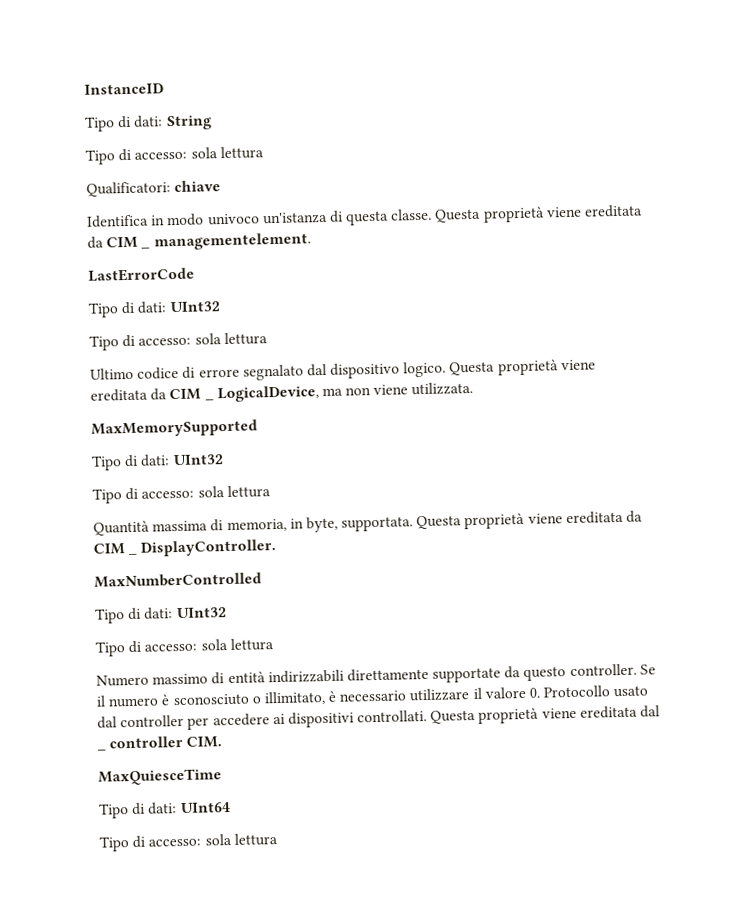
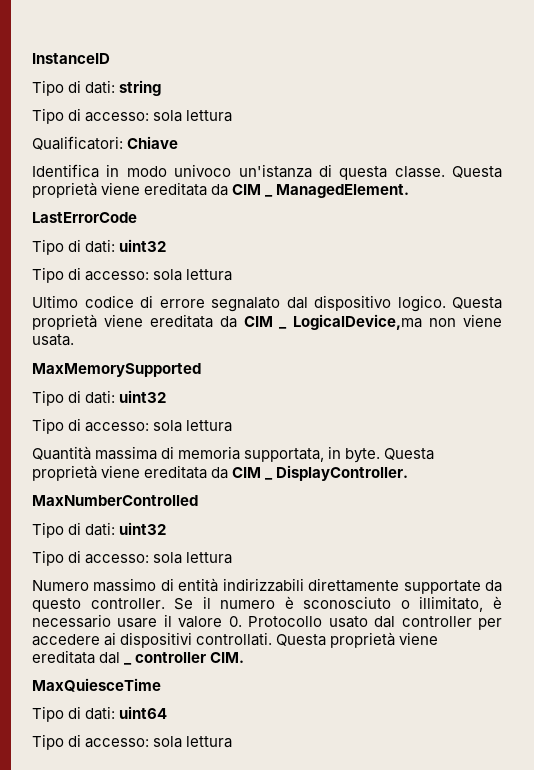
[166,115,212,131] String -> [119,80,162,96] string
[174,180,222,193] chiave -> [127,136,179,149] Chiave
[153,232,311,251] managementelement. -> [276,184,410,198] ManagedElement.
[169,301,220,313] UInt32 -> [119,239,167,252] uint32
[216,385,343,403] LogicalDevice, ma -> [293,314,423,330] LogicalDevice,ma
[411,381,474,396] utilizzata. -> [32,334,74,346] usata.
[172,454,224,466] UInt32 -> [119,390,167,403] uint32
[226,516,414,533] memoria, in byte, supportata. -> [178,446,381,463] memoria supportata, in byte.
[176,607,227,619] UInt32 -> [119,522,167,535] uint32
[409,688,470,702] utilizzare -> [117,618,158,628] usare
[180,802,231,814] UInt64 -> [119,706,168,719] uint64

